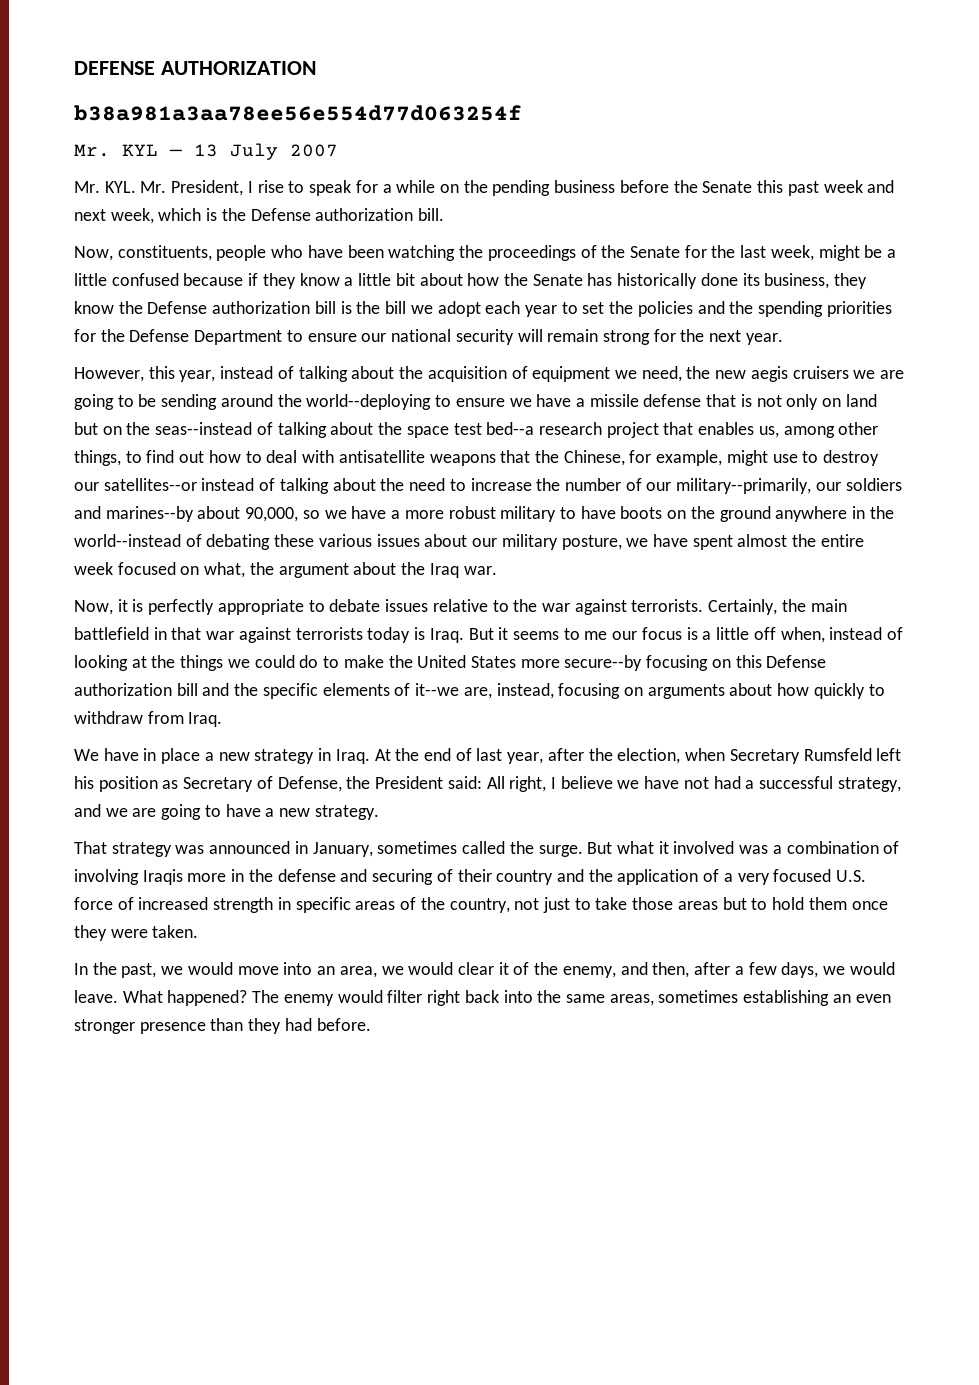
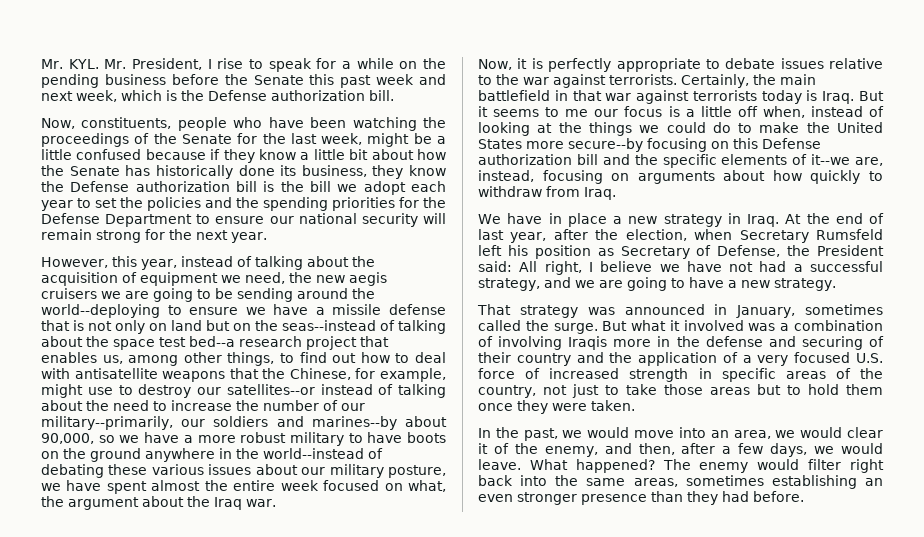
[74,61,316,75] [74,105,522,121] [74,143,338,160] DEFENSE AUTHORIZATION // b38a981a3aa78ee56e554d77d063254f // Mr. KYL — 13 July 2007 // -> (41, 64) none

